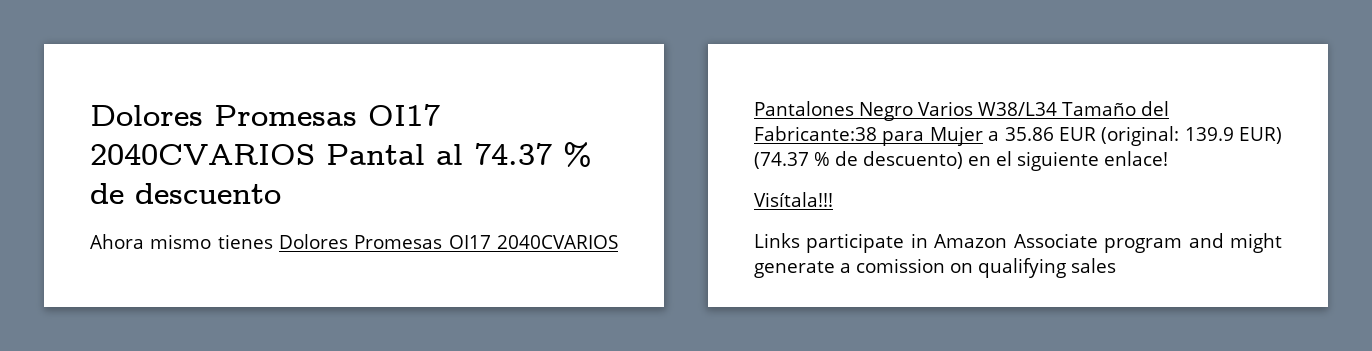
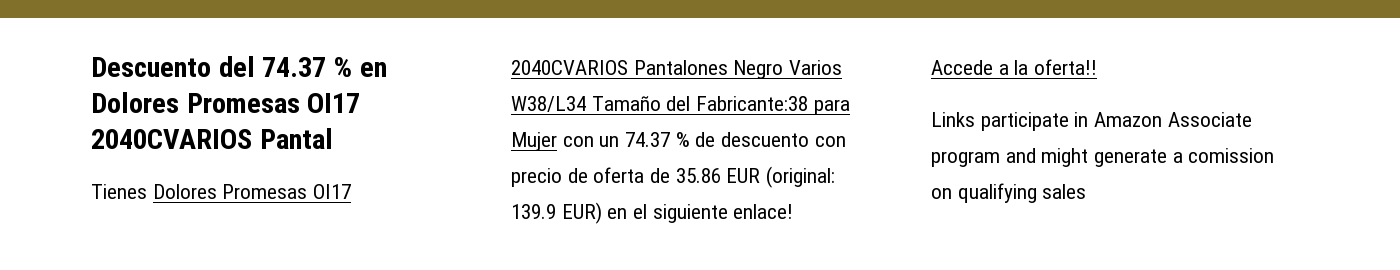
(90, 115) none -> [91,56,387,77] Descuento del 74.37 % en
[436,142,592,167] [90,183,281,204] [90,234,273,249] al 74.37 % de descuento // Ahora mismo tienes -> [91,184,147,199] // Tienes
[988,131,1000,141] a -> [562,132,846,147] [511,167,671,187] con un 74.37 % de descuento con precio de oferta de
[754,151,963,169] (74.37 % de descuento) -> (602, 213) none
[754,192,833,207] Visítala!!! -> [931,59,1098,75] Accede a la oferta!!

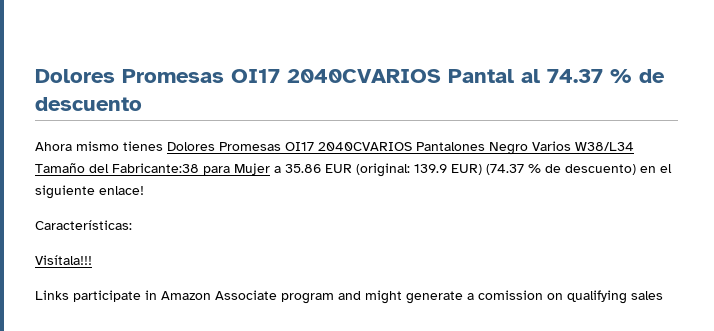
[91,56,387,77] Descuento del 74.37 % en -> (35, 76) none
[91,184,147,199] // Tienes -> [521,69,665,83] [35,97,142,111] [35,141,163,151] al 74.37 % de descuento // Ahora mismo tienes
[562,132,846,147] [511,167,671,187] con un 74.37 % de descuento con precio de oferta de -> [274,166,281,173] a
(602, 213) none -> [486,164,636,175] (74.37 % de descuento)
[931,59,1098,75] Accede a la oferta!! -> [35,220,132,230] [35,255,92,265] Características: // Visítala!!!

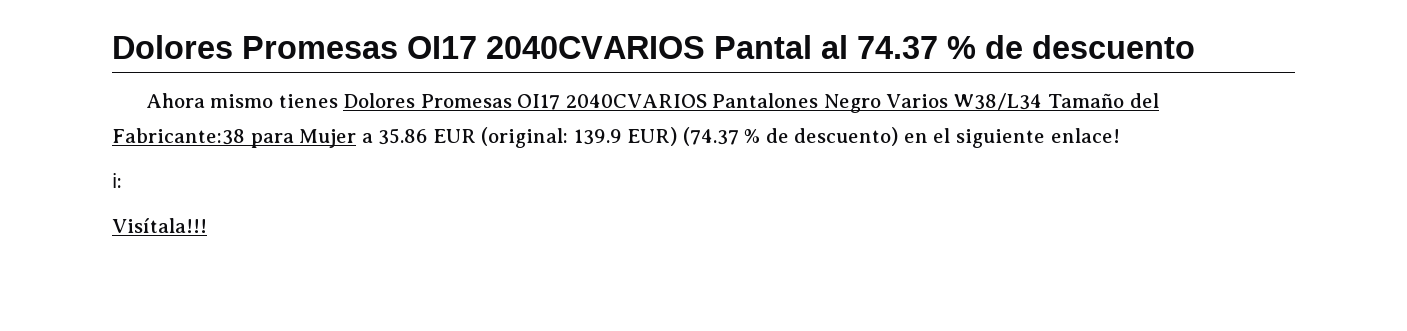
[35,220,132,230] Características: -> [112,173,122,188] ℹ:
[35,290,663,304] // Links participate in Amazon Associate program and might generate a comission on qualifying sales -> (207, 225) none

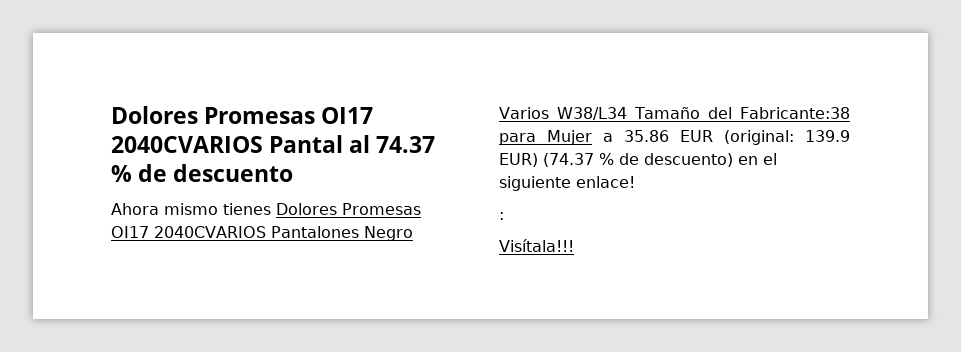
[112,173,122,188] ℹ: -> [499,212,504,220] :

